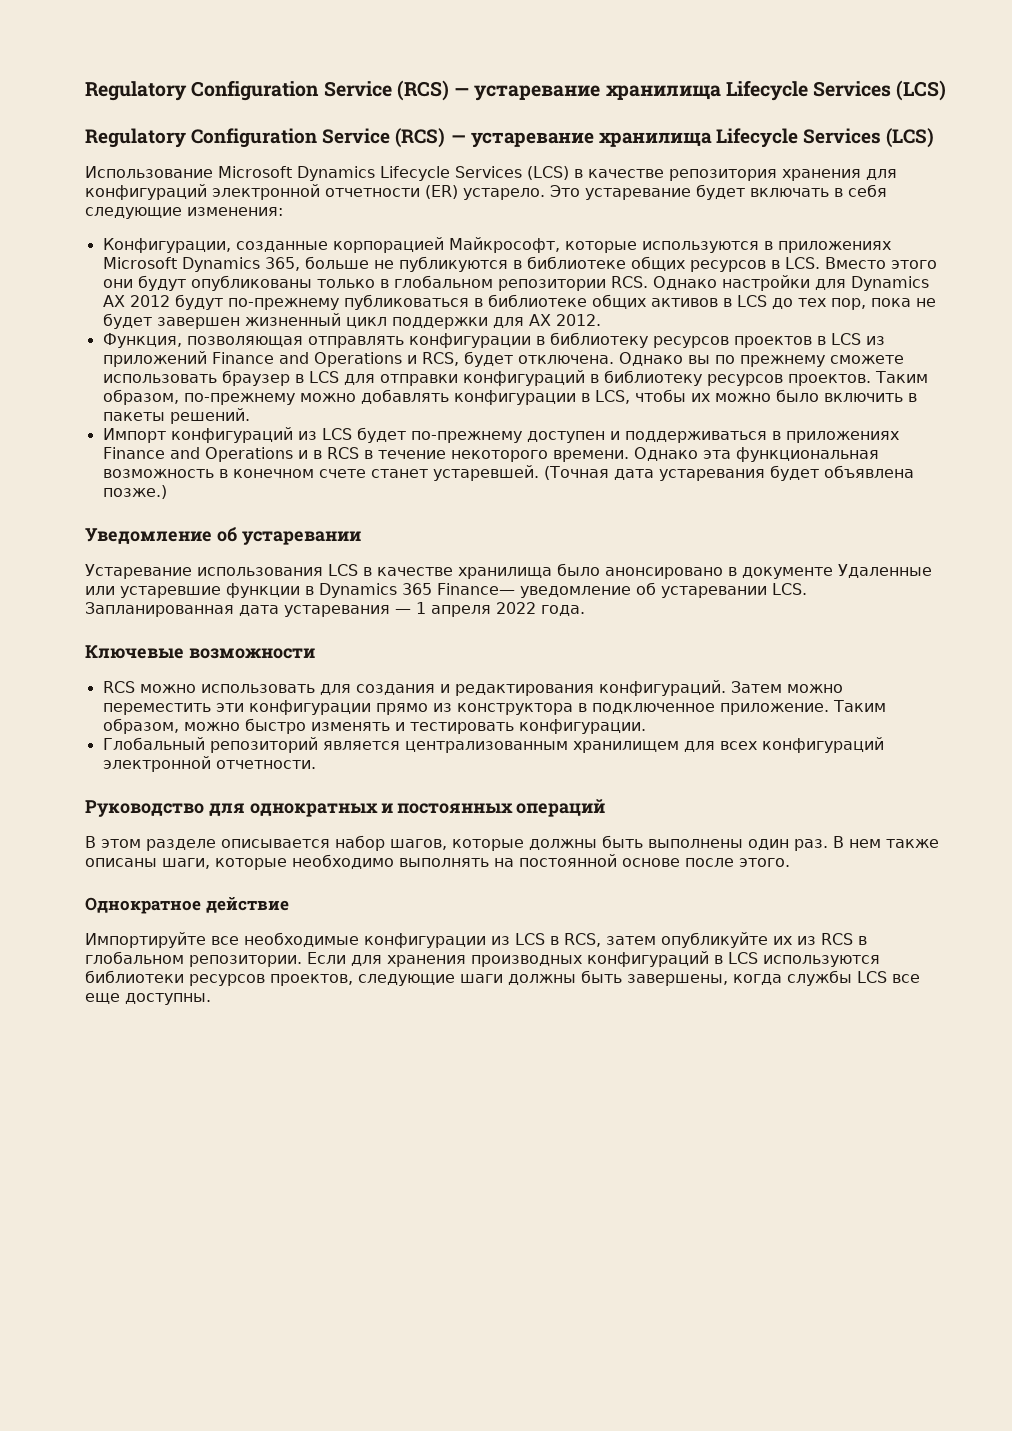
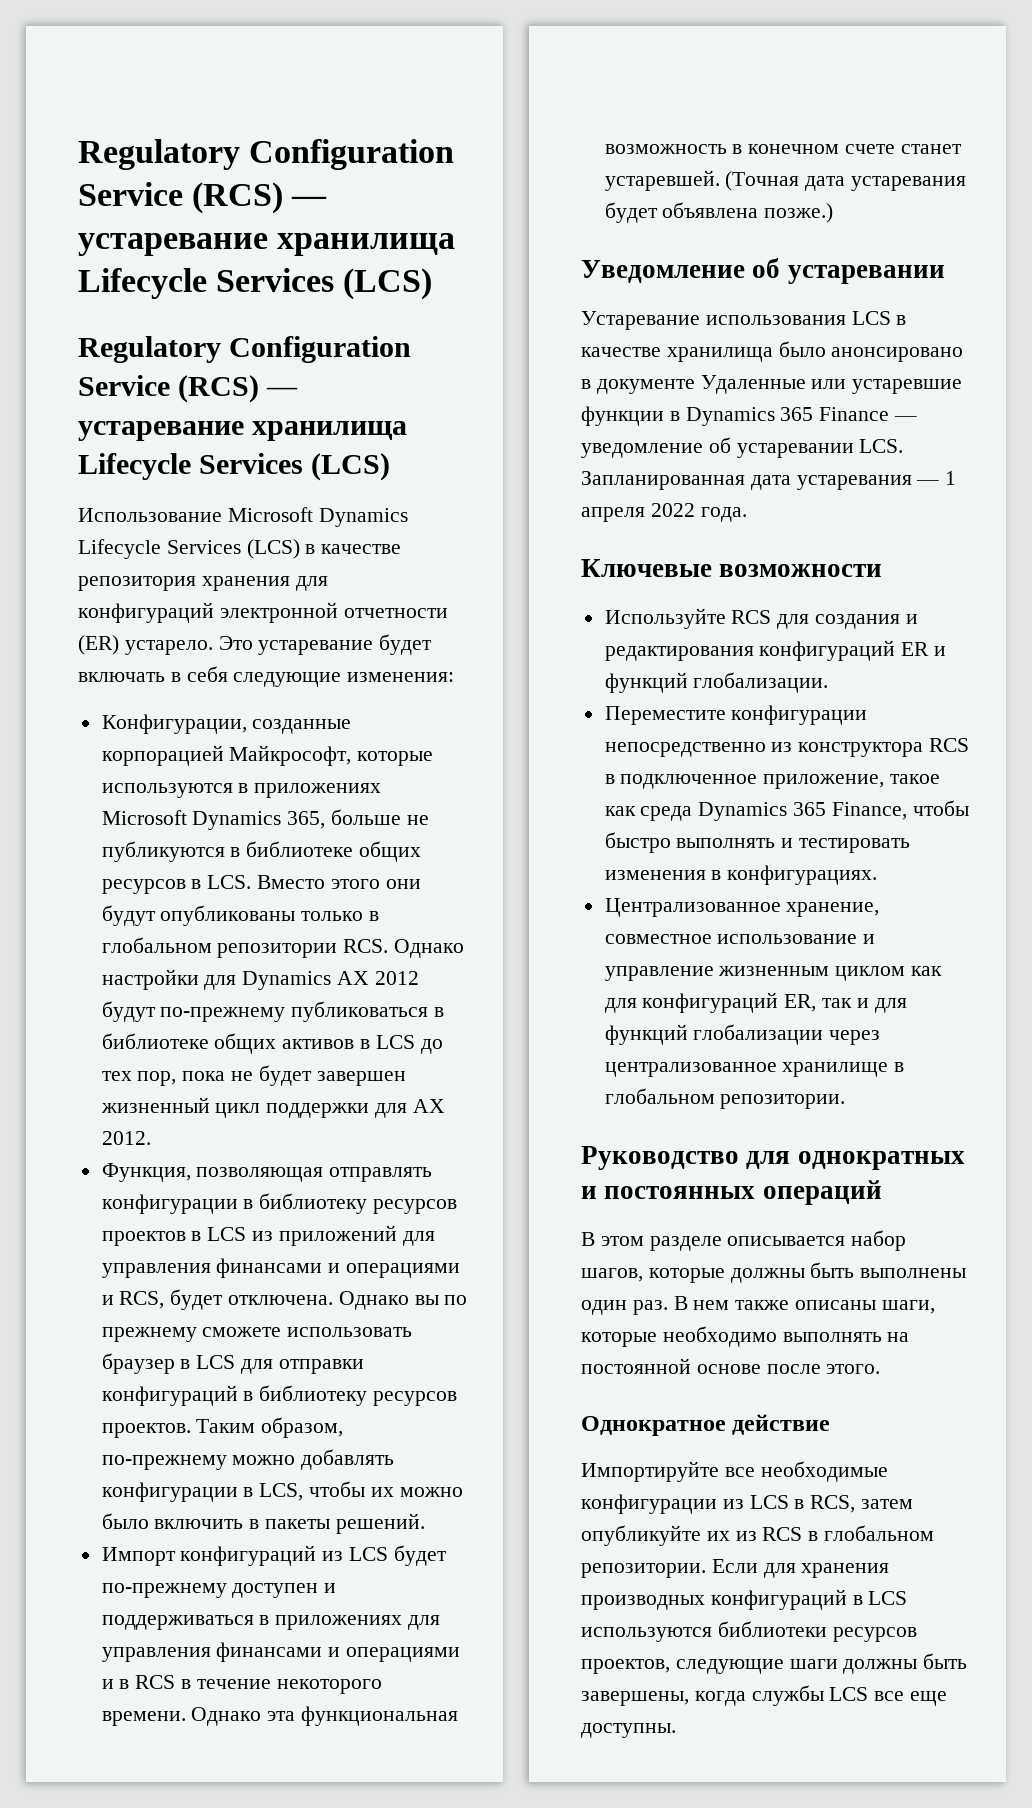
[211,352,402,367] Finance and Operations -> [402,1231,435,1246] [101,1258,461,1278] для управления финансами и операциями
[102,447,293,462] Finance and Operations -> [408,1615,441,1630] [101,1642,461,1662] для управления финансами и операциями
[437,583,515,595] Finance— -> [819,407,918,421] Finance —
[102,681,315,693] RCS можно использовать -> [604,608,772,629] Используйте RCS
[598,680,843,696] [102,700,428,715] конфигураций. Затем можно переместить эти конфигурации прямо -> [759,640,947,661] [604,672,829,693] [604,705,868,725] [604,742,766,757] конфигураций ER и функций глобализации. // Переместите конфигурации непосредственно
(573, 709) none -> [929,738,970,752] RCS
[719,700,886,715] [102,718,646,734] [102,737,884,753] [102,756,316,772] приложение. Таким образом, можно быстро изменять и тестировать конфигурации. // Глобальный репозиторий является централизованным хранилищем для всех конфигураций электронной отчетности. -> [763,774,941,789] [604,800,969,821] [604,832,911,853] [604,865,878,885] [604,898,880,917] [604,934,876,944] [604,966,943,981] [604,992,907,1013] [604,1024,881,1045] [604,1062,905,1077] [604,1088,846,1109] приложение, такое как среда Dynamics 365 Finance, чтобы быстро выполнять и тестировать изменения в конфигурациях. // Централизованное хранение, совместное использование и управление жизненным циклом как для конфигураций ER, так и для функций глобализации через централизованное хранилище в глобальном репозитории.

